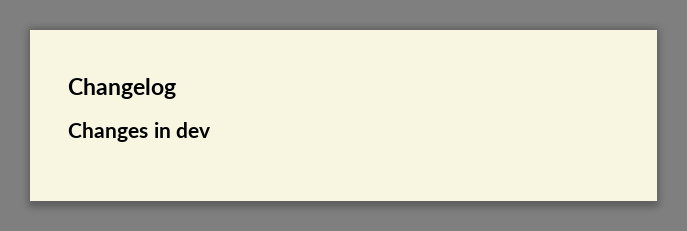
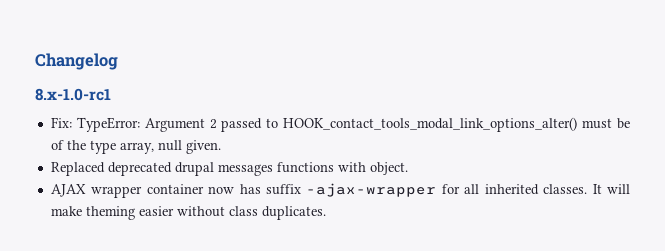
[68,122,211,142] Changes in dev -> [35,88,111,101] [50,117,630,132] [50,140,221,154] [50,162,408,176] [50,183,631,198] [50,206,326,220] 8.x-1.0-rc1 // Fix: TypeError: Argument 2 passed to HOOK_contact_tools_modal_link_options_alter() must be of the type array, null given. // Replaced deprecated drupal messages functions with object. // AJAX wrapper container now has suffix -ajax-wrapper for all inherited classes. It will make theming easier without class duplicates.

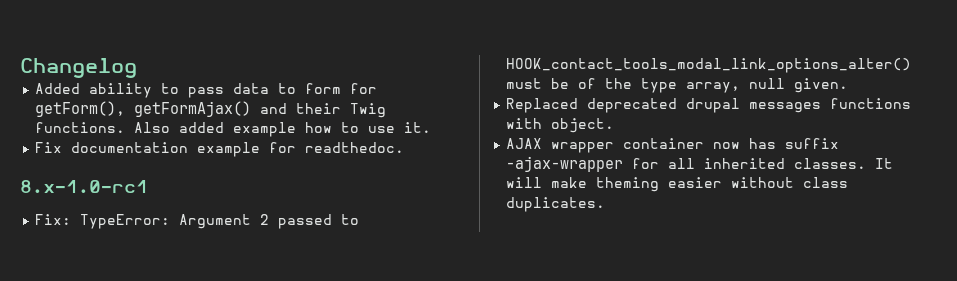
(118, 61) none -> [35,83,378,98] [35,101,387,118] [35,122,432,137] [35,142,405,157] // Added ability to pass data to form for getForm(), getFormAjax() and their Twig functions. Also added example how to use it. // Fix documentation example for readthedoc.

